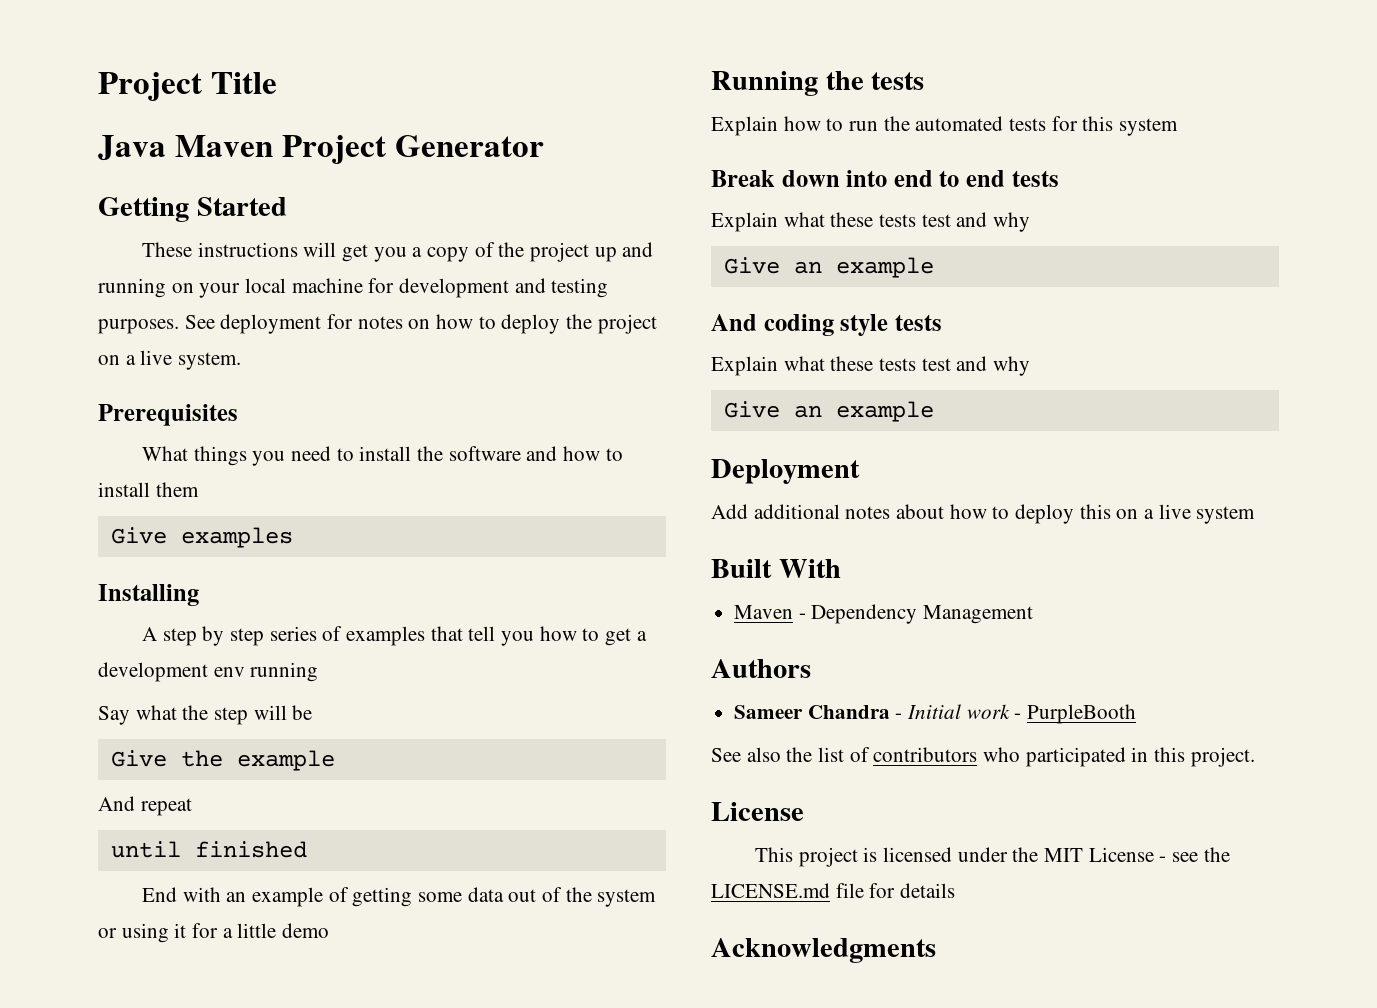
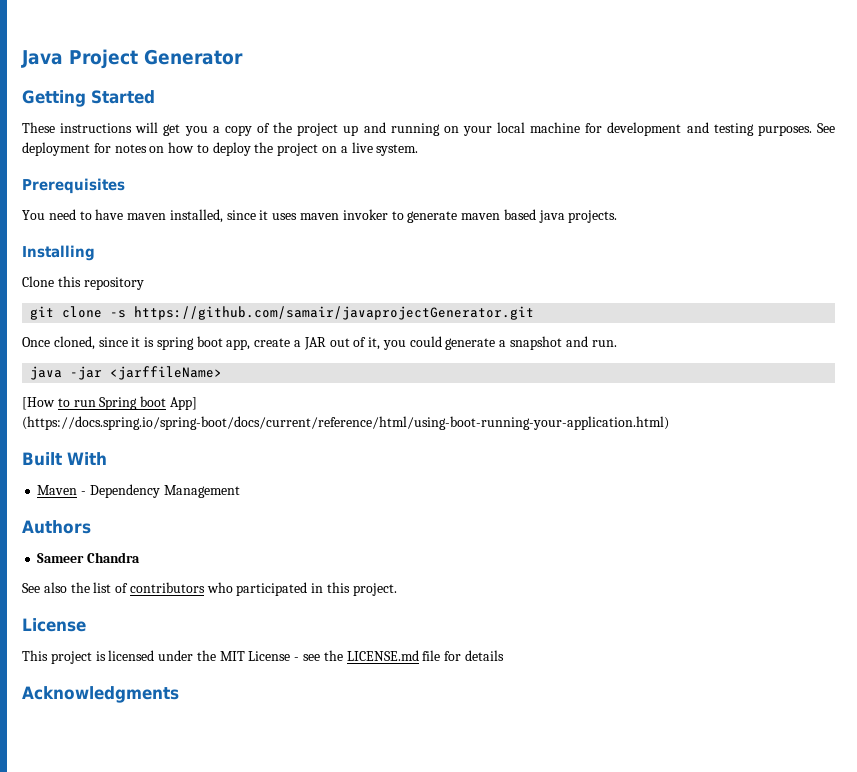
[98,72,277,101] [98,135,273,161] Project Title // Java Maven -> [21,50,63,68] Java
[141,446,623,466] [98,482,199,497] [110,527,293,548] [98,584,199,606] [141,626,647,646] [98,662,319,682] [98,705,313,725] [110,750,335,771] [98,796,192,816] [110,841,307,858] [141,887,657,907] [98,923,330,943] [711,71,925,96] [711,116,1179,136] [711,170,1059,187] [711,212,1031,232] [723,257,934,278] [711,314,942,336] [711,356,1031,376] [723,401,934,422] [711,459,860,484] [711,504,1256,524] What things you need to install the software and how to install them // Give examples // Installing // A step by step series of examples that tell you how to get a development env running // Say what the step will be // Give the example // And repeat // until finished // End with an example of getting some data out of the system or using it for a little demo // Running the tests // Explain how to run the automated tests for this system // Break down into end to end tests // Explain what these tests test and why // Give an example // And coding style tests // Explain what these tests test and why // Give an example // Deployment // Add additional notes about how to deploy this on a live system -> [22,209,618,223] [22,245,95,261] [22,276,144,290] [30,306,535,320] [22,336,617,350] [30,366,223,380] [22,396,197,410] [22,416,669,430] You need to have maven installed, since it uses maven invoker to generate maven based java projects. // Installing // Clone this repository // git clone -s https://github.com/samair/javaprojectGenerator.git // Once cloned, since it is spring boot app, create a JAR out of it, you could generate a snapshot and run. // java -jar <jarffileName> // [How to run Spring boot App] (https://docs.spring.io/spring-boot/docs/current/reference/html/using-boot-running-your-application.html)
[895,704,1137,724] - Initial work - PurpleBooth -> (141, 557) none

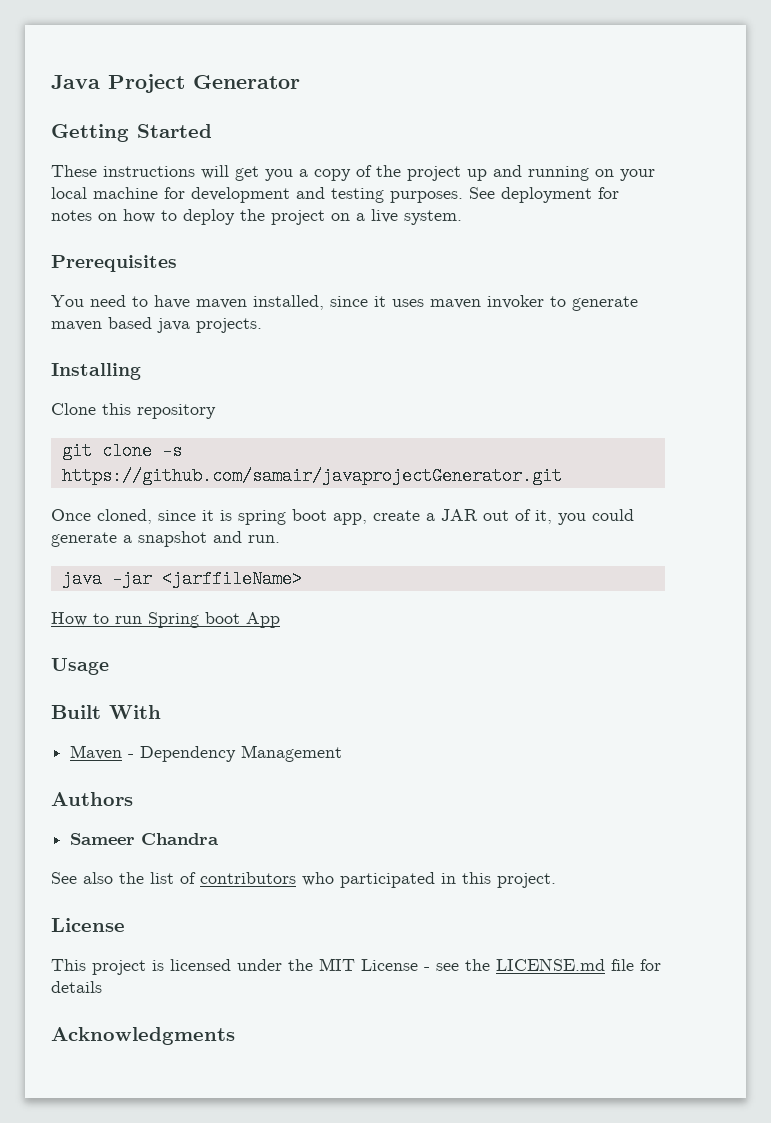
[22,397,55,410] [How -> [51,612,87,626] How
[169,397,197,410] [22,416,669,430] App] (https://docs.spring.io/spring-boot/docs/current/reference/html/using-boot-running-your-application.html) -> [246,612,280,628] [51,658,109,675] App // Usage

